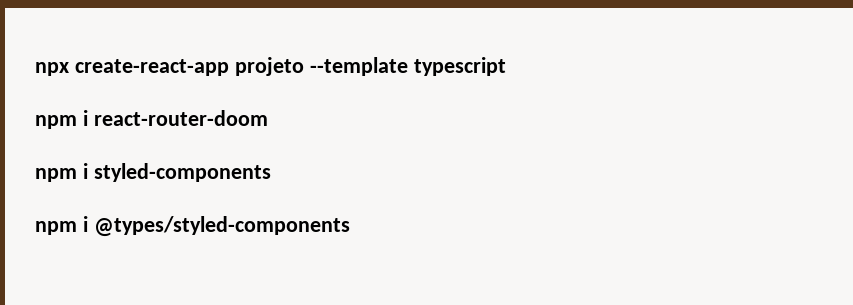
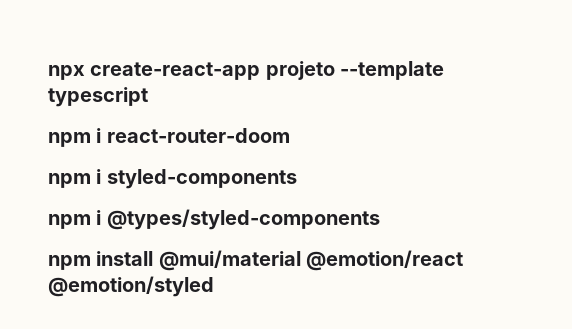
(350, 226) none -> [48,250,464,271] [48,276,214,297] // npm install @mui/material @emotion/react @emotion/styled

